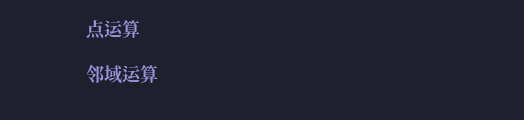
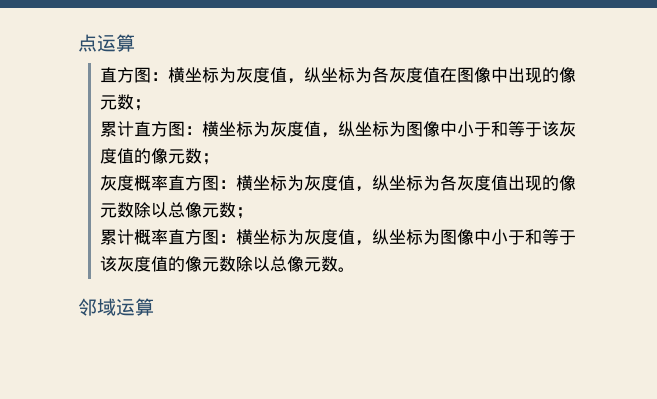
(140, 29) none -> [100,67,577,84] [100,94,152,111] [100,121,577,138] [100,148,220,165] [100,175,577,192] [100,202,254,219] [100,229,577,246] [100,256,356,272] // 直方图：横坐标为灰度值，纵坐标为各灰度值在图像中出现的像元数； // 累计直方图：横坐标为灰度值，纵坐标为图像中小于和等于该灰度值的像元数； // 灰度概率直方图：横坐标为灰度值，纵坐标为各灰度值出现的像元数除以总像元数； // 累计概率直方图：横坐标为灰度值，纵坐标为图像中小于和等于该灰度值的像元数除以总像元数。

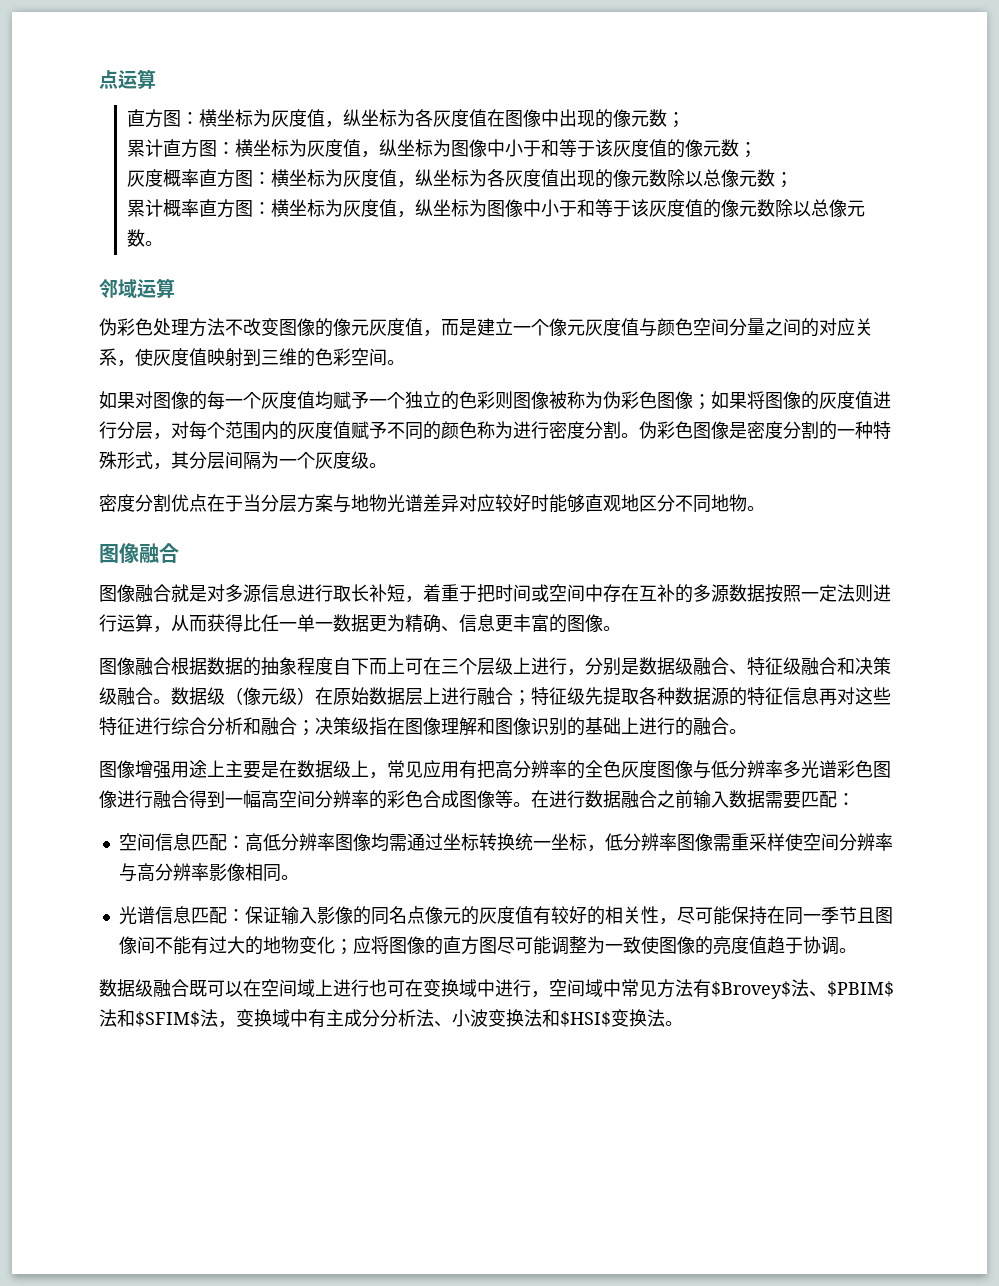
(154, 307) none -> [99,318,873,337] [99,348,405,367] [99,391,891,410] [99,421,891,440] [99,451,387,470] [99,494,765,513] [99,543,179,563] [99,584,891,603] [99,614,621,633] [99,657,891,676] [99,687,891,706] [99,717,747,736] [99,760,891,779] [99,790,855,809] [118,833,893,852] [118,863,299,882] [118,906,893,925] [118,936,857,955] [99,979,894,999] [99,1009,683,1028] // 伪彩色处理方法不改变图像的像元灰度值，而是建立一个像元灰度值与颜色空间分量之间的对应关系，使灰度值映射到三维的色彩空间。 // 如果对图像的每一个灰度值均赋予一个独立的色彩则图像被称为伪彩色图像；如果将图像的灰度值进行分层，对每个范围内的灰度值赋予不同的颜色称为进行密度分割。伪彩色图像是密度分割的一种特殊形式，其分层间隔为一个灰度级。 // 密度分割优点在于当分层方案与地物光谱差异对应较好时能够直观地区分不同地物。 // 图像融合 // 图像融合就是对多源信息进行取长补短，着重于把时间或空间中存在互补的多源数据按照一定法则进行运算，从而获得比任一单一数据更为精确、信息更丰富的图像。 // 图像融合根据数据的抽象程度自下而上可在三个层级上进行，分别是数据级融合、特征级融合和决策级融合。数据级（像元级）在原始数据层上进行融合；特征级先提取各种数据源的特征信息再对这些特征进行综合分析和融合；决策级指在图像理解和图像识别的基础上进行的融合。 // 图像增强用途上主要是在数据级上，常见应用有把高分辨率的全色灰度图像与低分辨率多光谱彩色图像进行融合得到一幅高空间分辨率的彩色合成图像等。在进行数据融合之前输入数据需要匹配： // 空间信息匹配：高低分辨率图像均需通过坐标转换统一坐标，低分辨率图像需重采样使空间分辨率与高分辨率影像相同。 // 光谱信息匹配：保证输入影像的同名点像元的灰度值有较好的相关性，尽可能保持在同一季节且图像间不能有过大的地物变化；应将图像的直方图尽可能调整为一致使图像的亮度值趋于协调。 // 数据级融合既可以在空间域上进行也可在变换域中进行，空间域中常见方法有$Brovey$法、$PBIM$法和$SFIM$法，变换域中有主成分分析法、小波变换法和$HSI$变换法。

